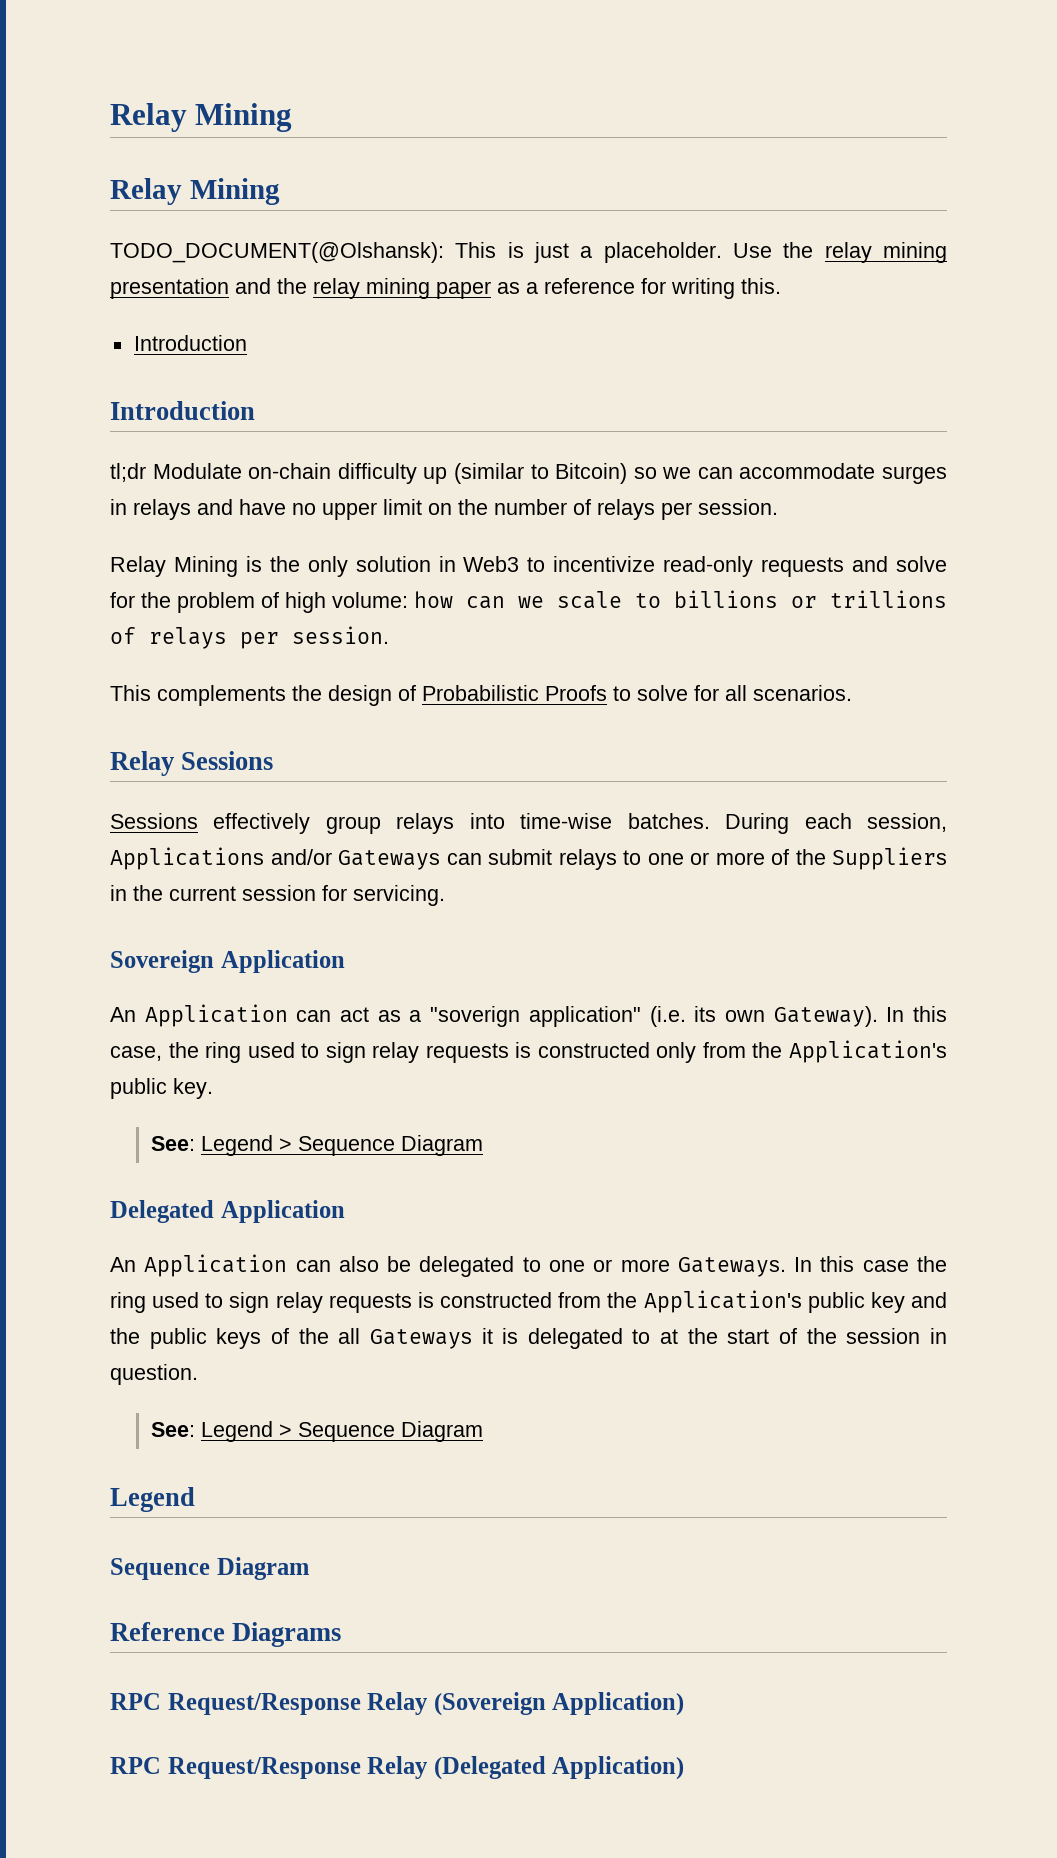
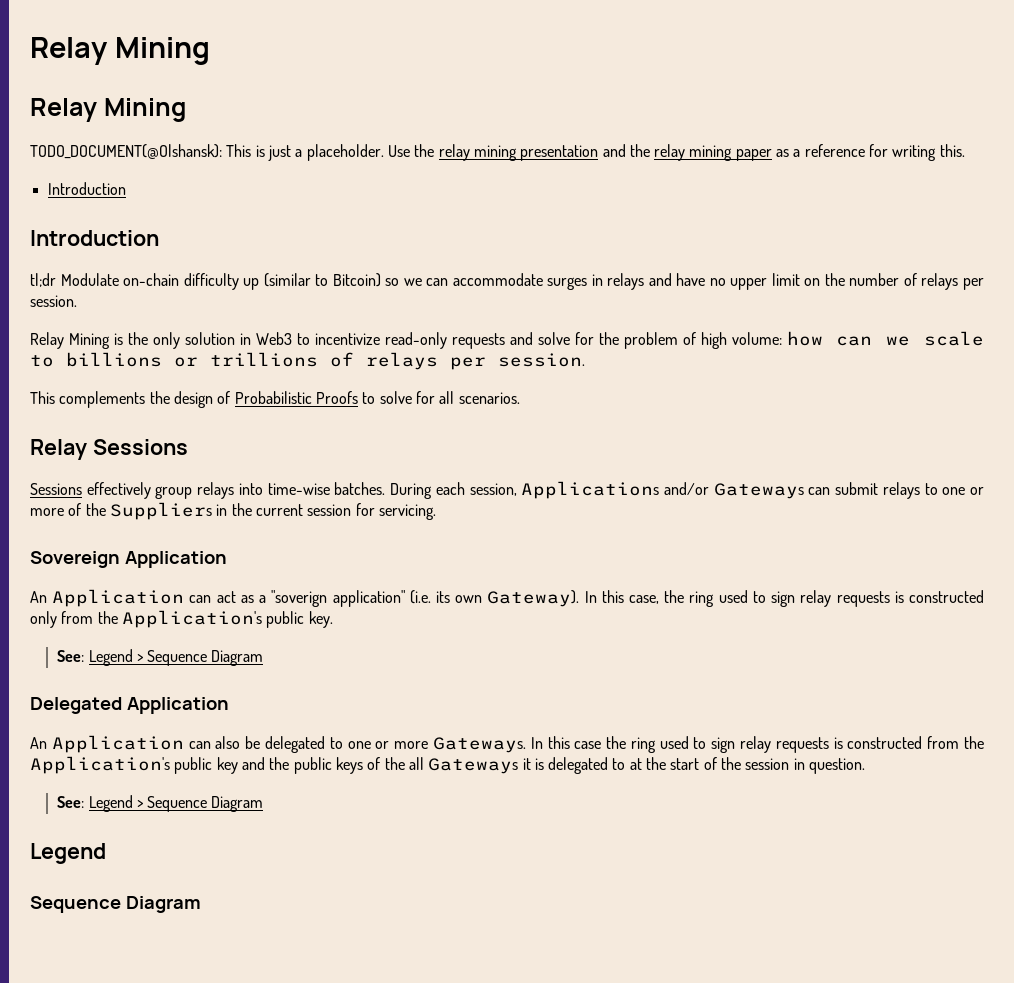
[110,1622,342,1647] [110,1692,685,1716] [110,1756,685,1780] // Reference Diagrams // RPC Request/Response Relay (Sovereign Application) // RPC Request/Response Relay (Delegated Application) -> (201, 904) none

